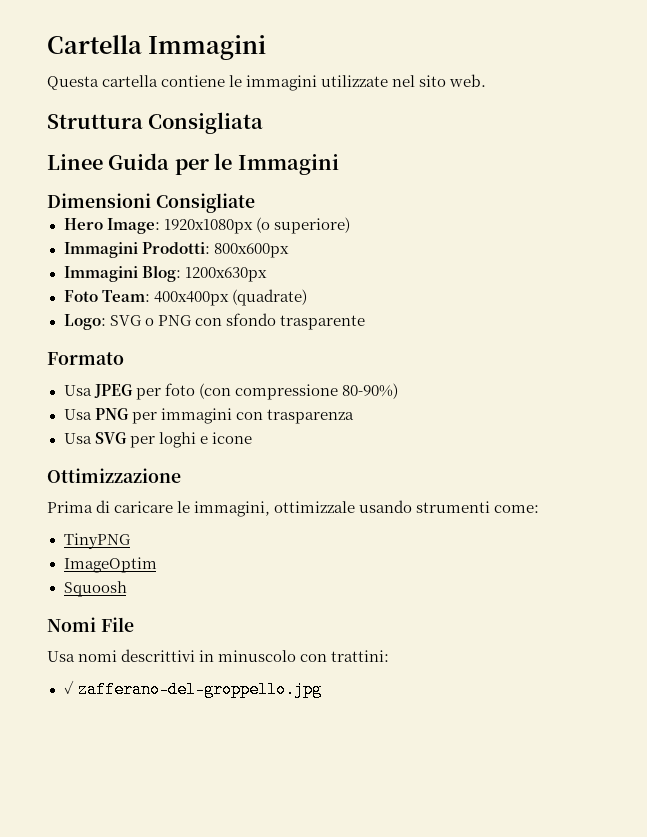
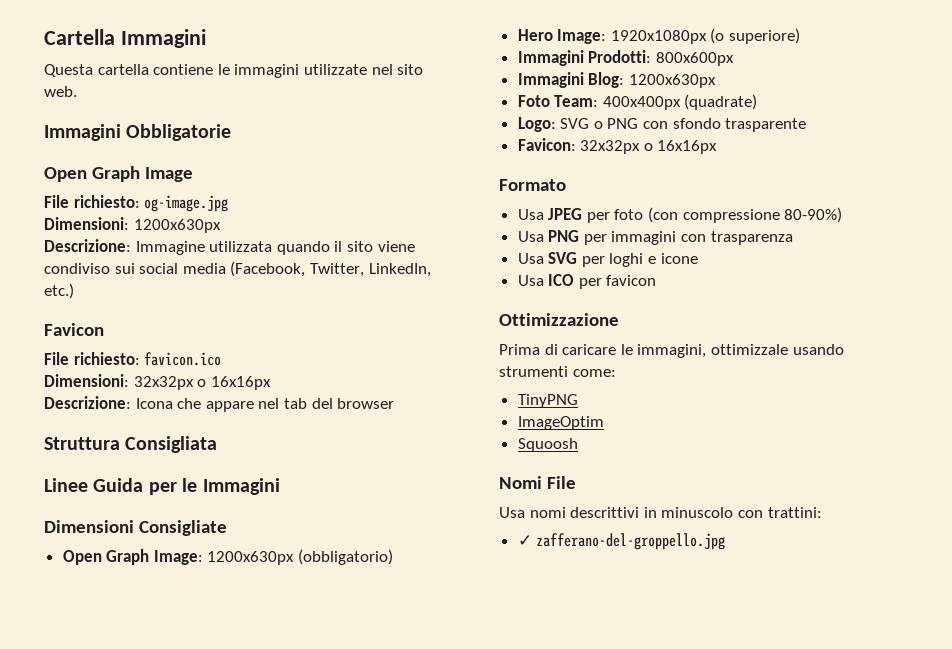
(487, 80) none -> [44,124,232,141] [44,166,193,182] [44,195,229,212] [44,217,221,233] [44,239,415,255] [44,261,431,277] [44,283,74,299] [44,323,104,336] [44,352,222,366] [44,374,271,390] [44,396,395,412] // Immagini Obbligatorie // Open Graph Image // File richiesto: og-image.jpg // Dimensioni: 1200x630px // Descrizione: Immagine utilizzata quando il sito viene condiviso sui social media (Facebook, Twitter, LinkedIn, etc.) // Favicon // File richiesto: favicon.ico // Dimensioni: 32x32px o 16x16px // Descrizione: Icona che appare nel tab del browser
(255, 203) none -> [62,549,394,565] // Open Graph Image: 1200x630px (obbligatorio)
(365, 322) none -> [517,138,718,154] // Favicon: 32x32px o 16x16px
(252, 438) none -> [517,274,657,289] // Usa ICO per favicon

